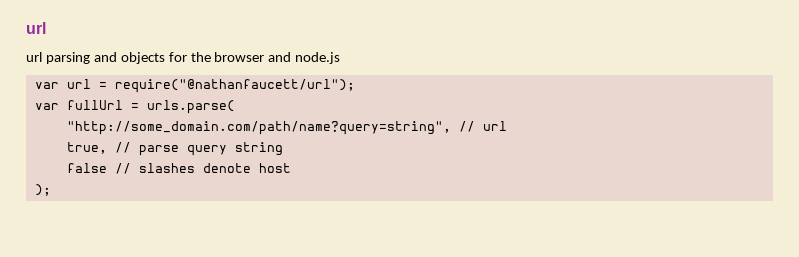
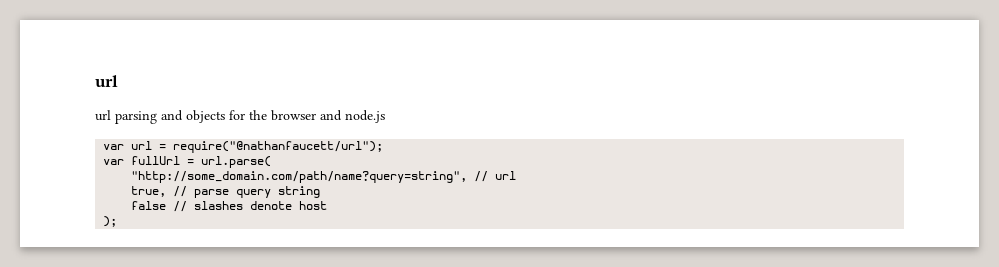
[146,100,235,114] urls.parse( -> [201,156,272,168] url.parse(

